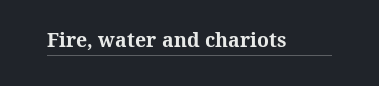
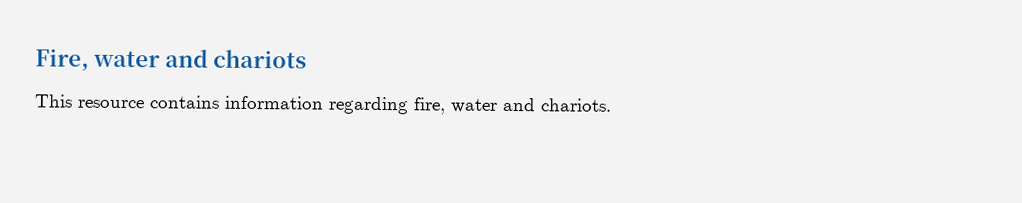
(287, 39) none -> [34,94,612,115] // This resource contains information regarding fire, water and chariots.

